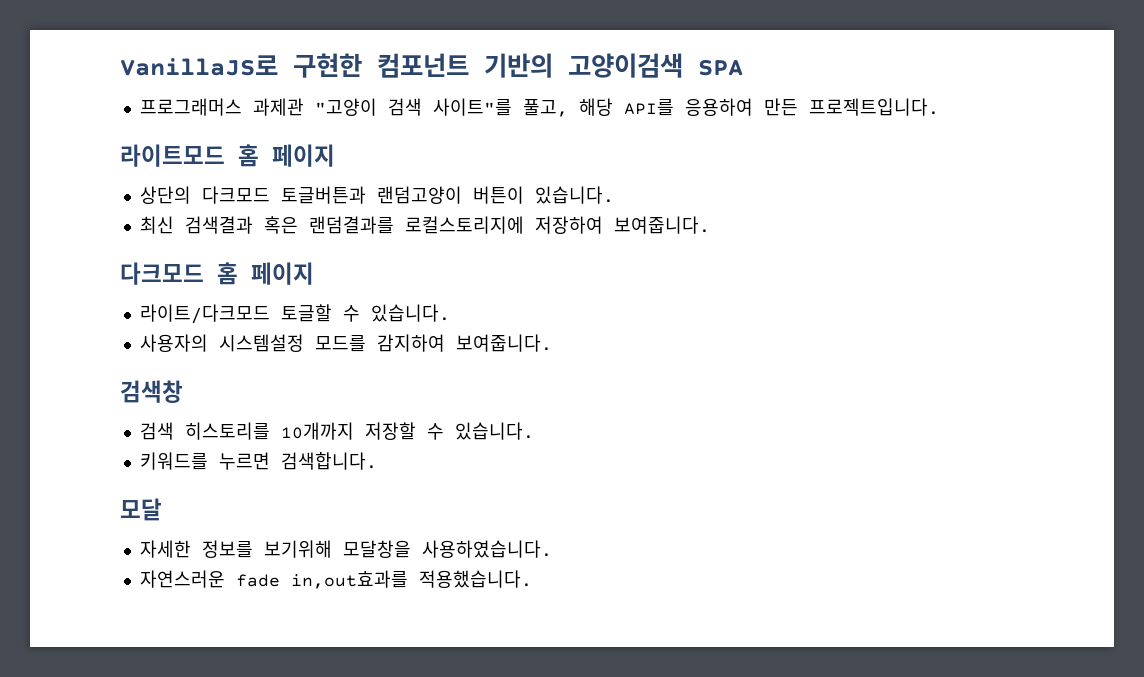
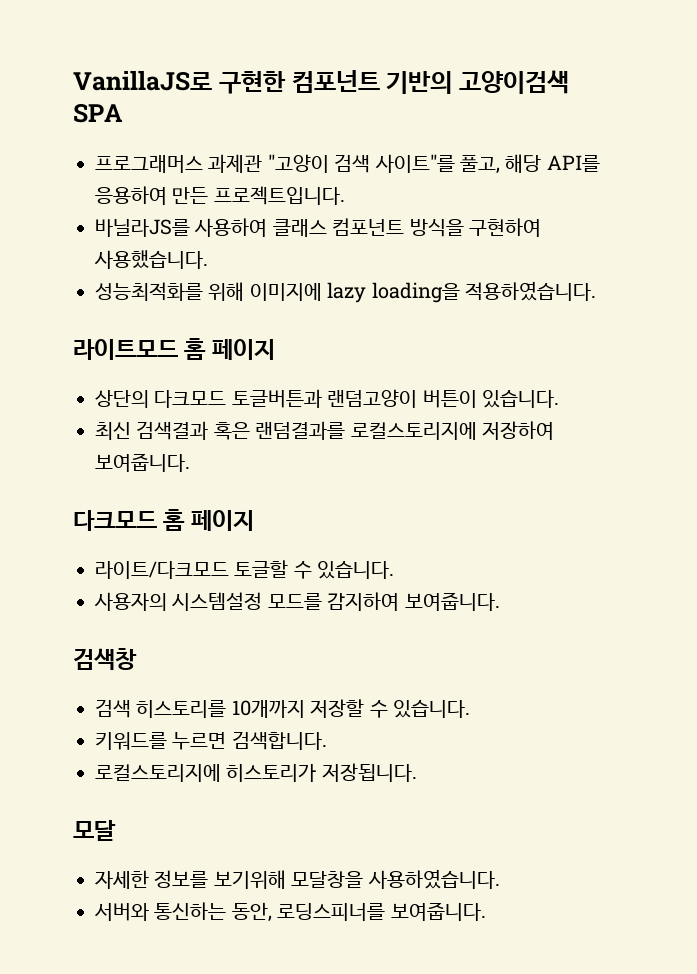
(939, 107) none -> [95,218,541,237] [94,250,208,269] [95,281,596,303] // 바닐라JS를 사용하여 클래스 컴포넌트 방식을 구현하여 사용했습니다. // 성능최적화를 위해 이미지에 lazy loading을 적용하였습니다.
(377, 461) none -> [95,763,417,782] // 로컬스토리지에 히스토리가 저장됩니다.
[139,570,532,589] 자연스러운 fade in,out효과를 적용했습니다. -> [94,902,486,922] 서버와 통신하는 동안, 로딩스피너를 보여줍니다.

